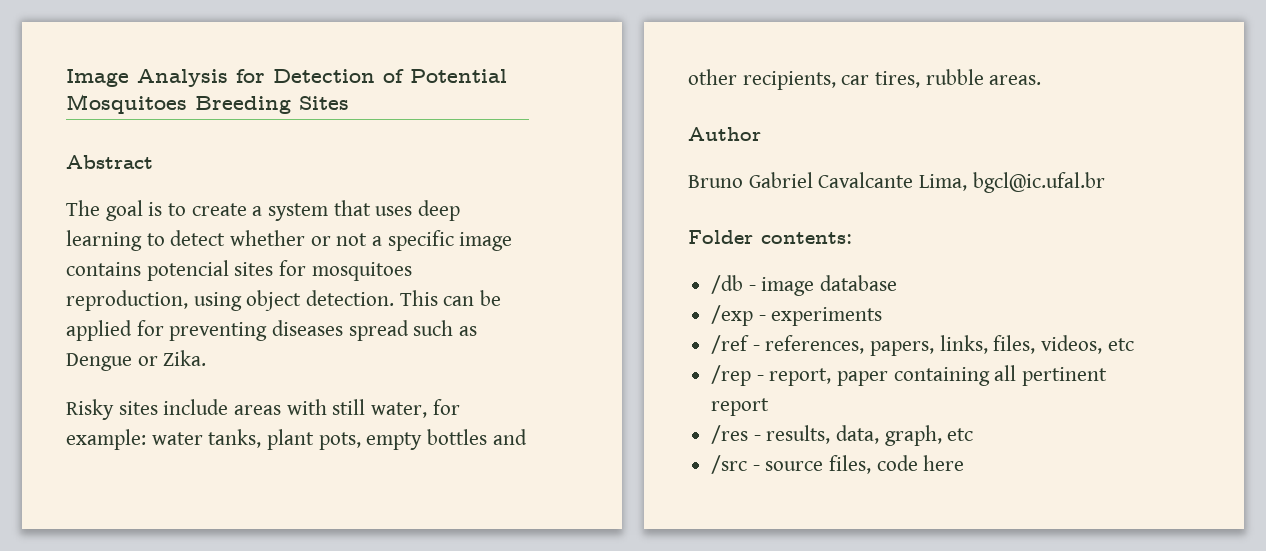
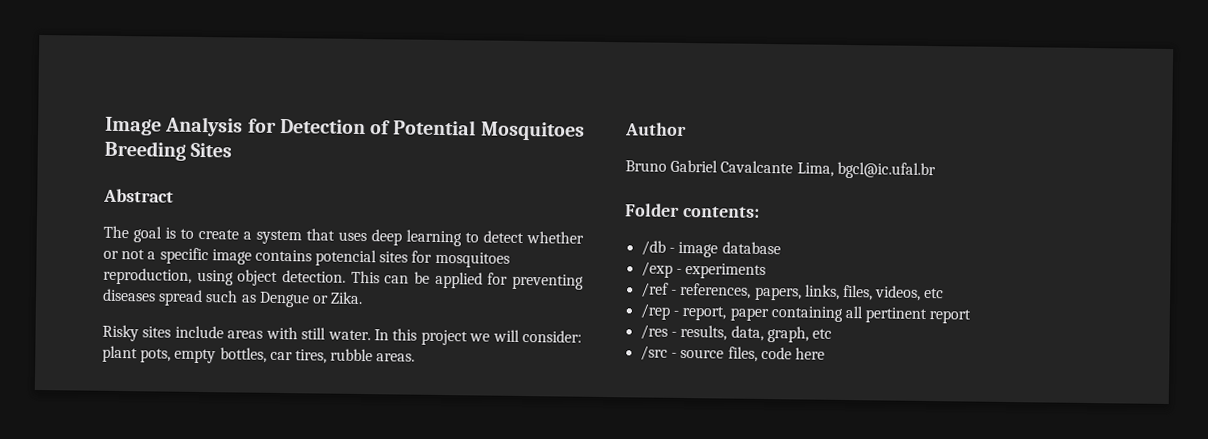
[371,399,460,418] [66,429,527,450] [688,69,836,90] water, for example: water tanks, plant pots, empty bottles and other recipients, -> [327,328,583,346] [102,345,267,364] water. In this project we will consider: plant pots, empty bottles,

